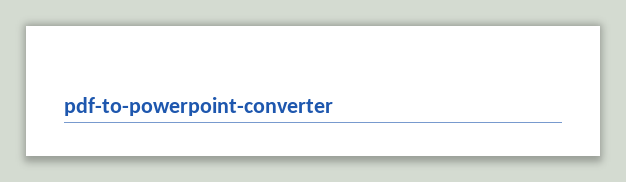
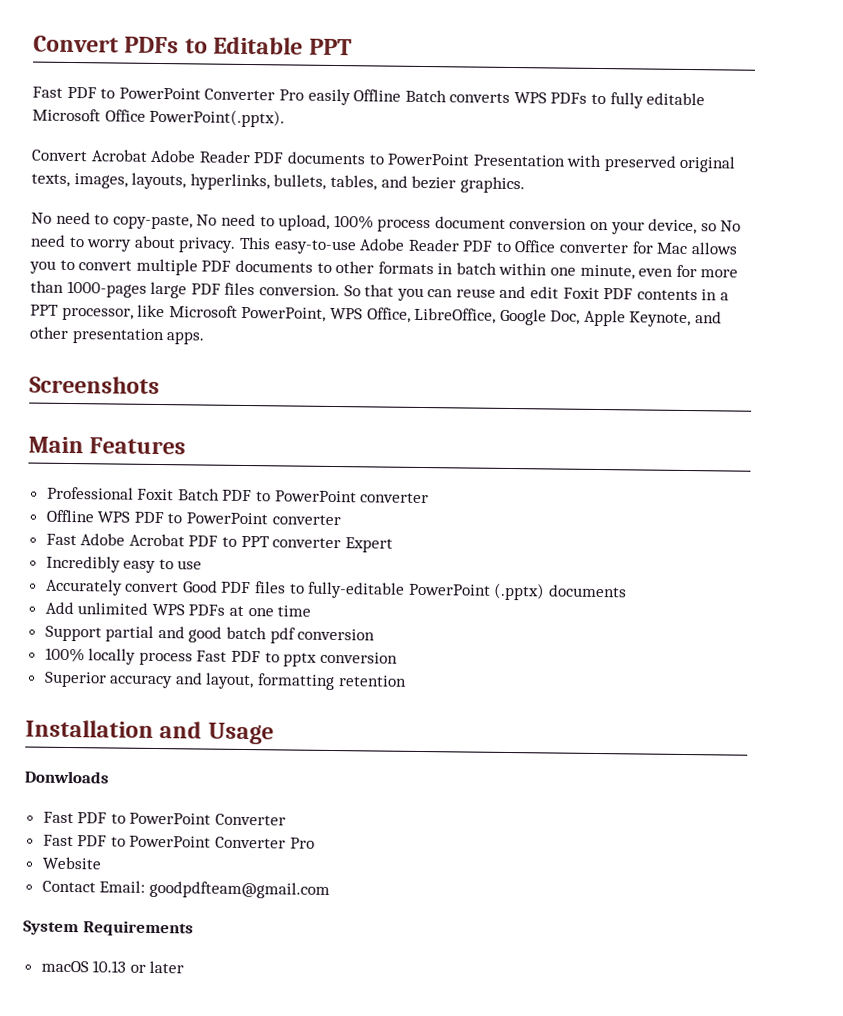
[64,97,333,116] pdf-to-powerpoint-converter -> [33,35,352,56] [32,86,706,109] [32,108,286,128] [31,149,737,173] [31,172,525,194] [31,211,742,235] [30,234,738,255] [29,258,739,280] [30,280,730,302] [30,304,723,328] [29,326,205,345] [29,375,160,395] [28,436,187,455] [46,486,430,504] [45,509,341,526] [45,533,393,553] [45,555,203,573] [44,578,628,601] [44,601,312,617] [44,625,376,644] [44,647,398,667] [43,671,407,691] [25,719,274,745] [24,770,109,784] [42,811,287,826] [42,834,315,849] [41,856,102,870] [41,880,330,899] [23,920,194,937] [40,960,185,974] Convert PDFs to Editable PPT // Fast PDF to PowerPoint Converter Pro easily Offline Batch converts WPS PDFs to fully editable Microsoft Office PowerPoint(.pptx). // Convert Acrobat Adobe Reader PDF documents to PowerPoint Presentation with preserved original texts, images, layouts, hyperlinks, bullets, tables, and bezier graphics. // No need to copy-paste, No need to upload, 100% process document conversion on your device, so No need to worry about privacy. This easy-to-use Adobe Reader PDF to Office converter for Mac allows you to convert multiple PDF documents to other formats in batch within one minute, even for more than 1000-pages large PDF files conversion. So that you can reuse and edit Foxit PDF contents in a PPT processor, like Microsoft PowerPoint, WPS Office, LibreOffice, Google Doc, Apple Keynote, and other presentation apps. // Screenshots // Main Features // Professional Foxit Batch PDF to PowerPoint converter // Offline WPS PDF to PowerPoint converter // Fast Adobe Acrobat PDF to PPT converter Expert // Incredibly easy to use // Accurately convert Good PDF files to fully-editable PowerPoint (.pptx) documents // Add unlimited WPS PDFs at one time // Support partial and good batch pdf conversion // 100% locally process Fast PDF to pptx conversion // Superior accuracy and layout, formatting retention // Installation and Usage // Donwloads // Fast PDF to PowerPoint Converter // Fast PDF to PowerPoint Converter Pro // Website // Contact Email: goodpdfteam@gmail.com // System Requirements // macOS 10.13 or later

